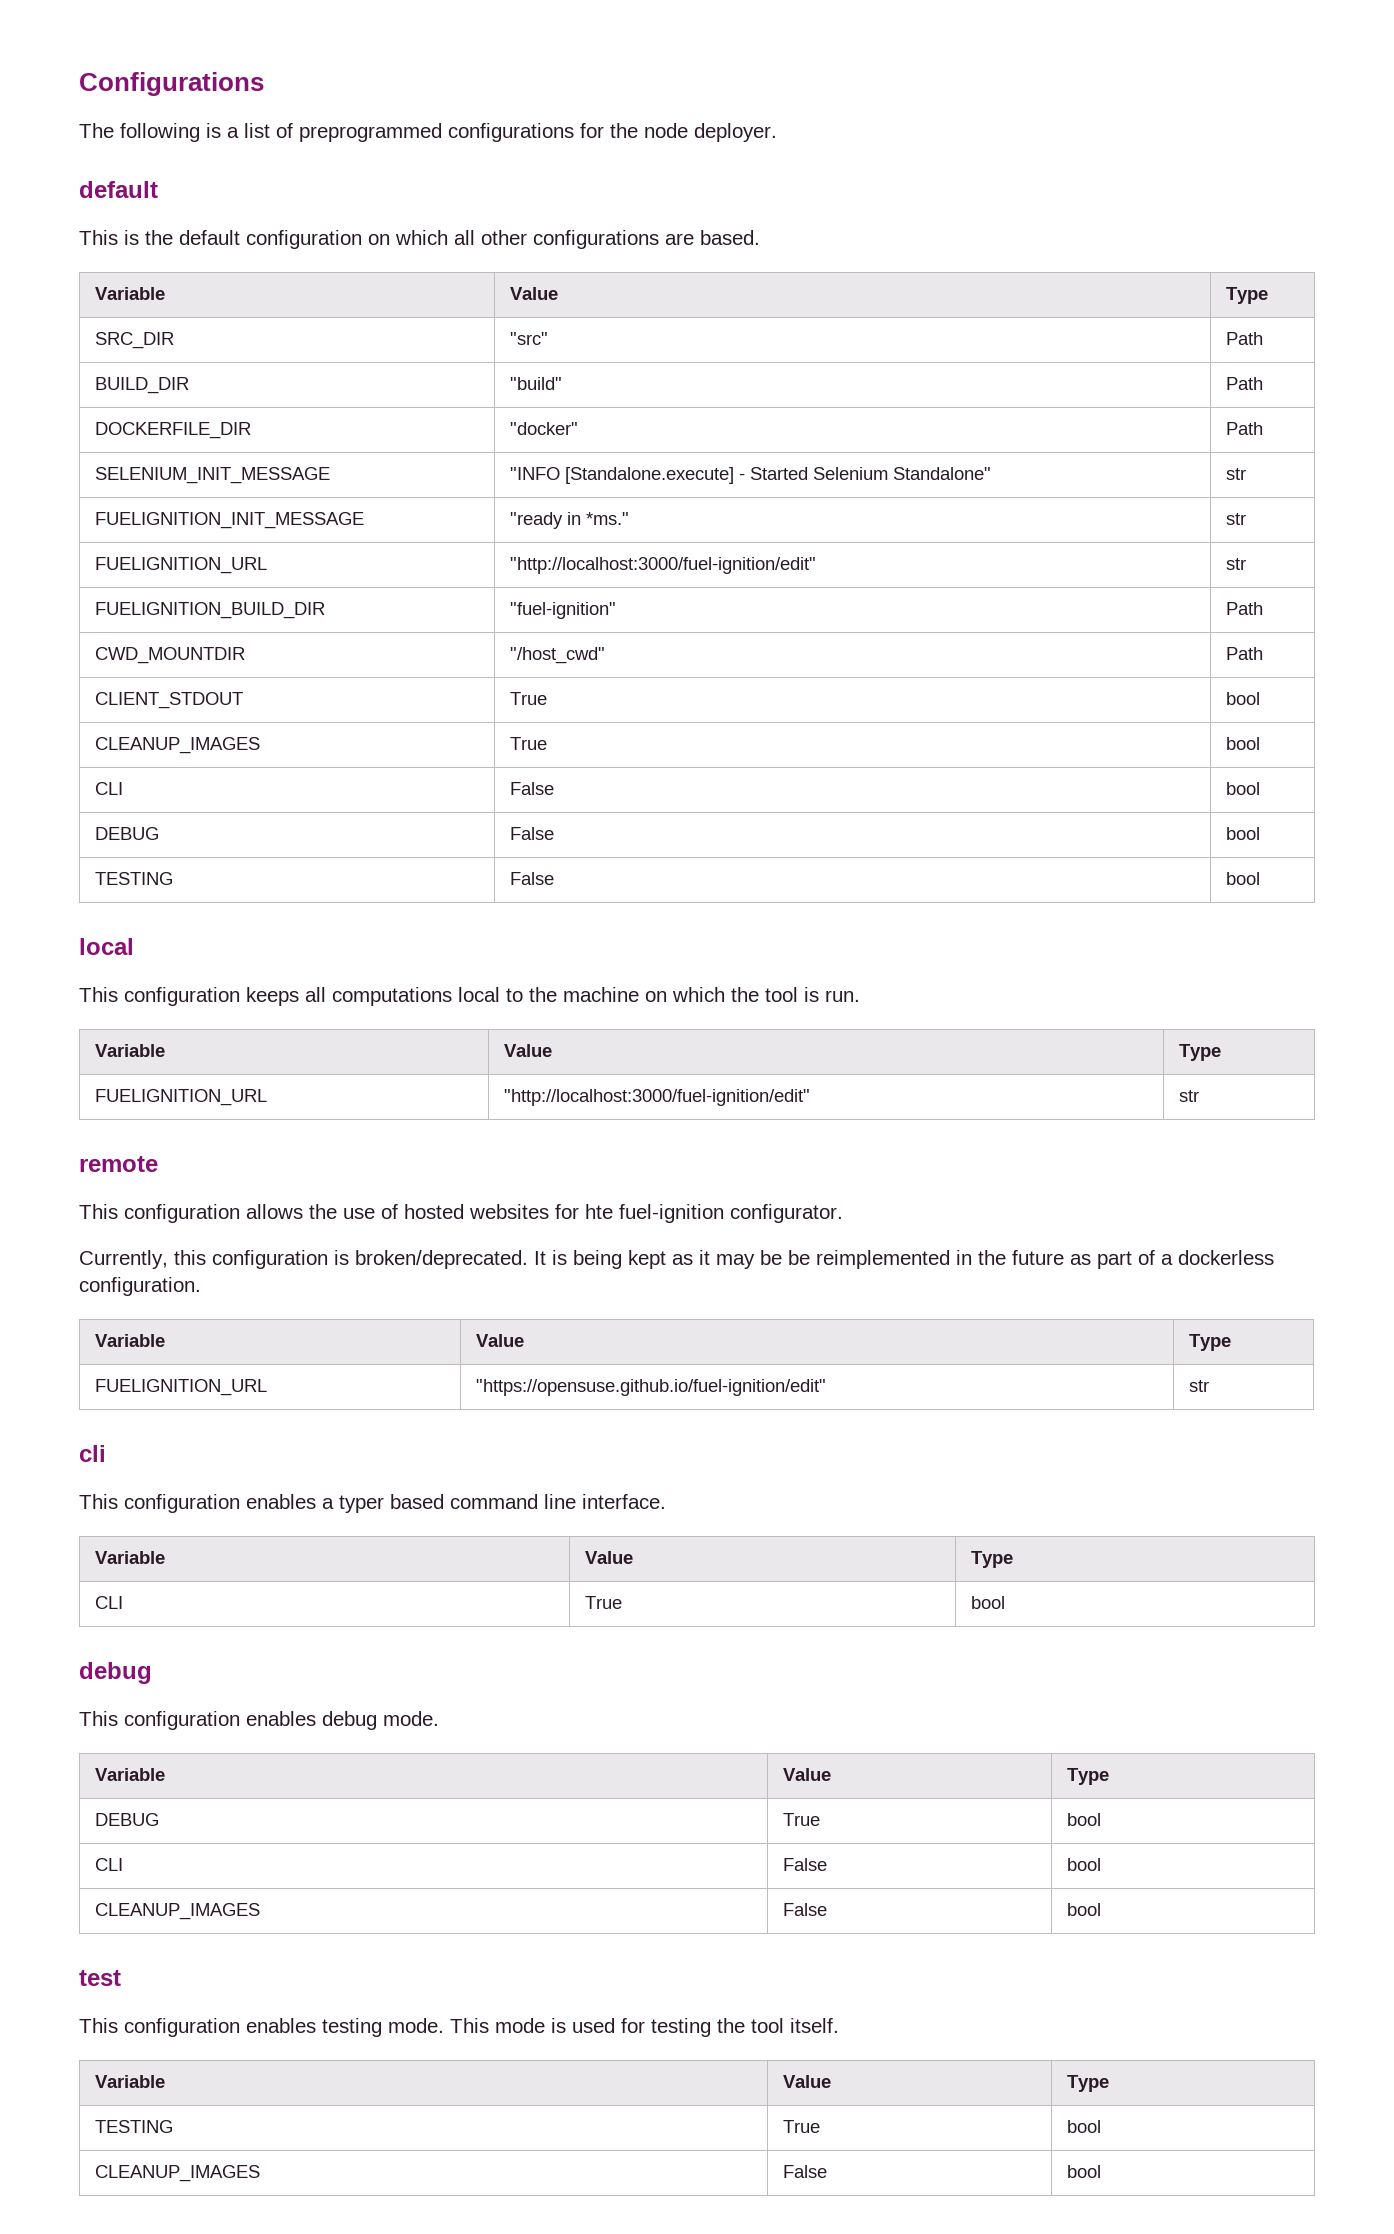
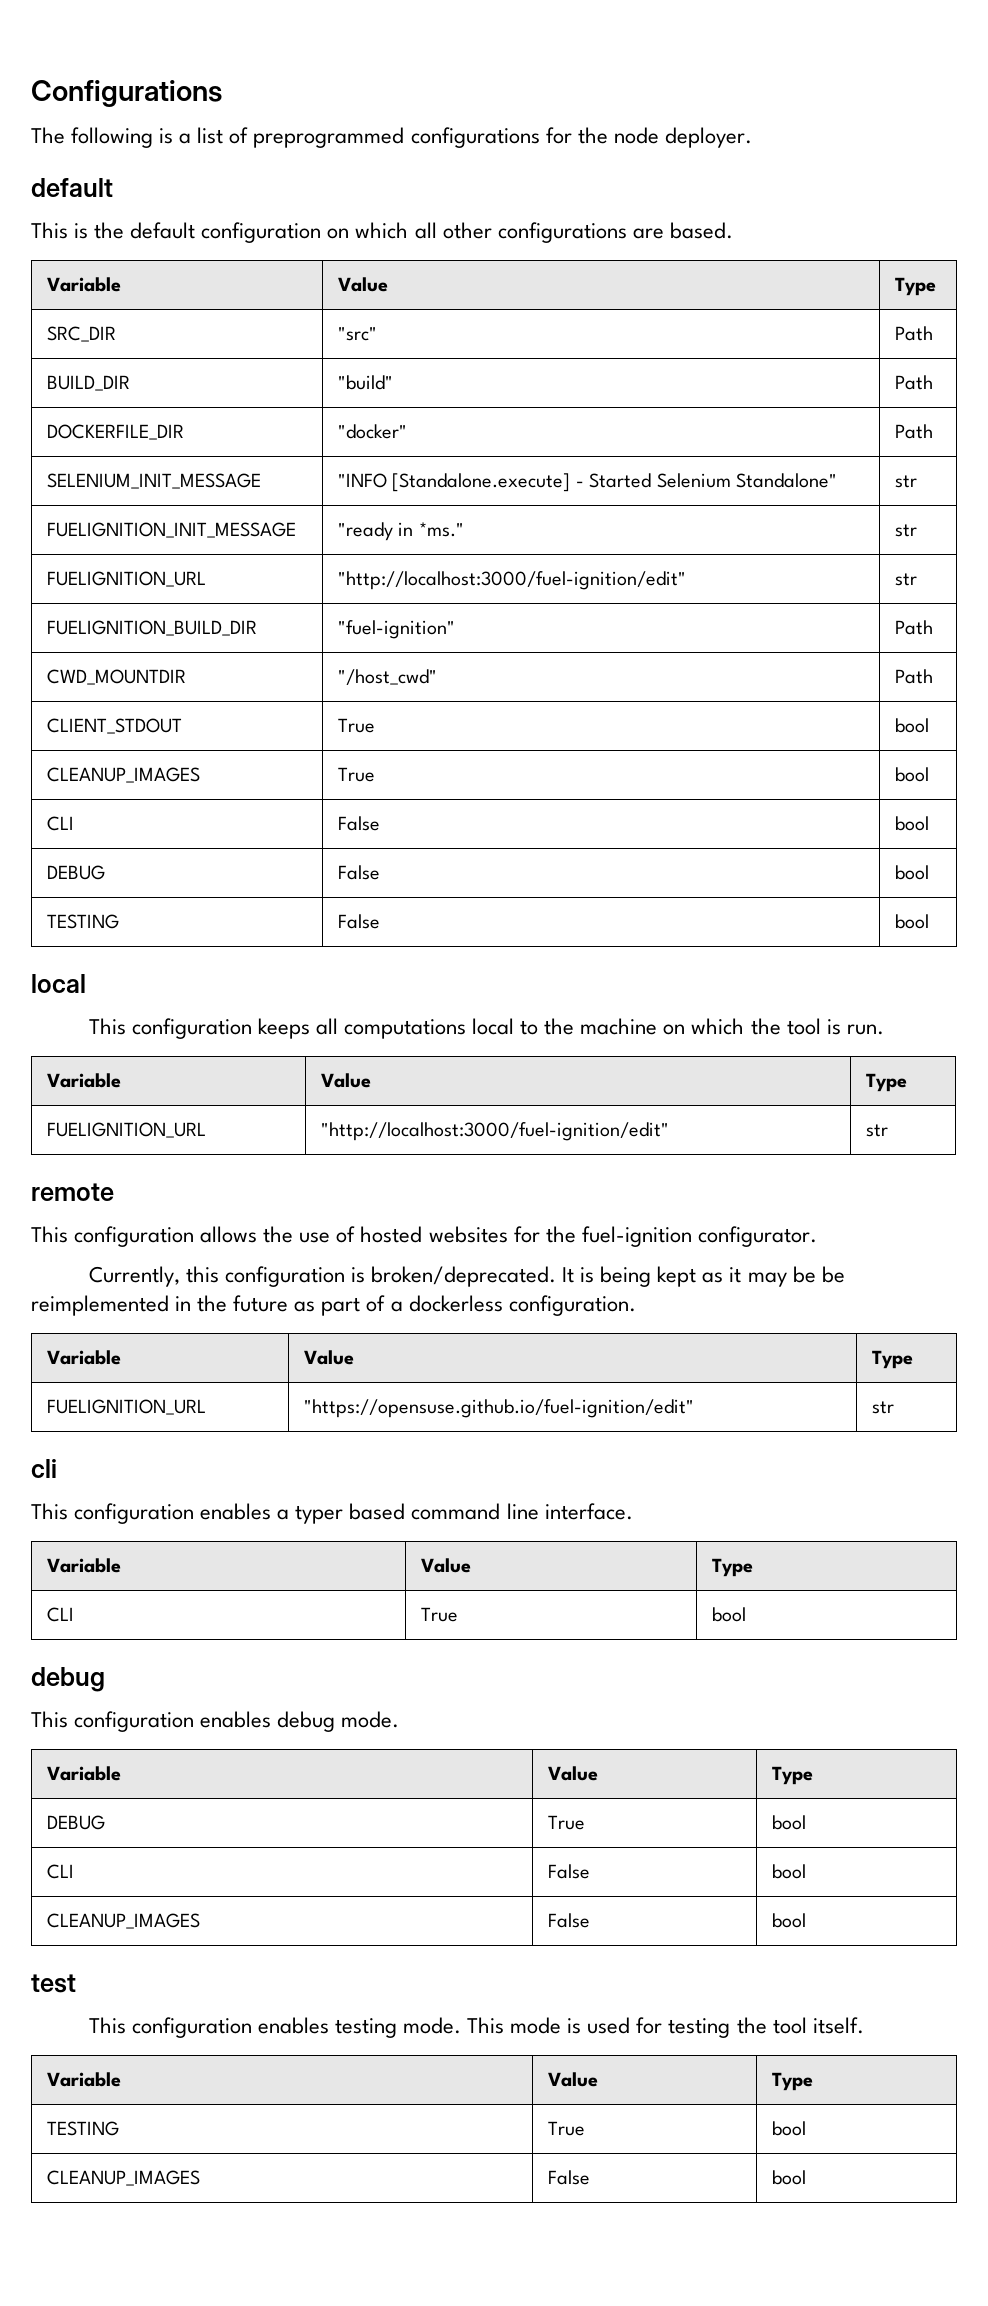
[585,1204,613,1219] hte -> [545,1226,576,1243] the

